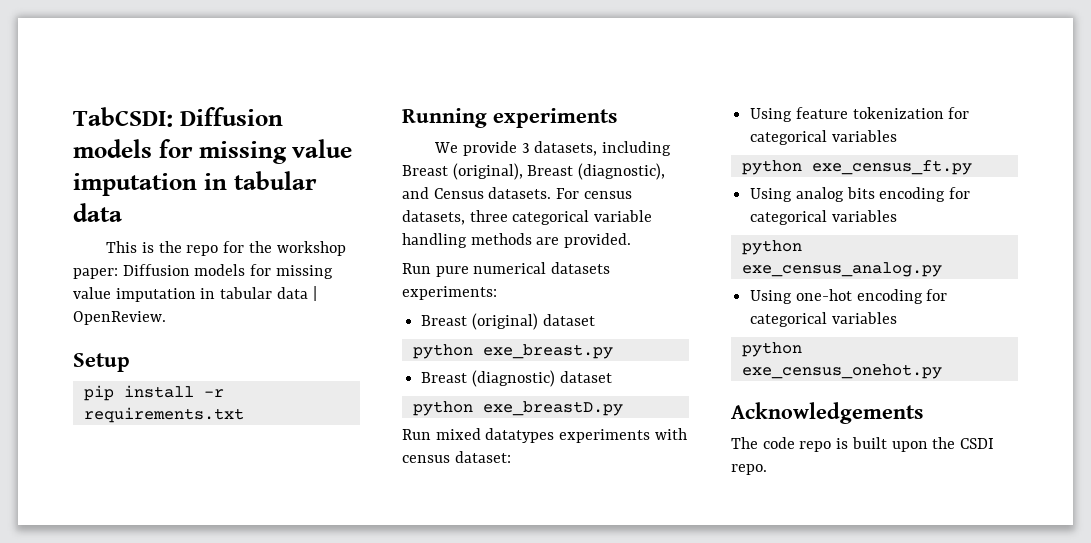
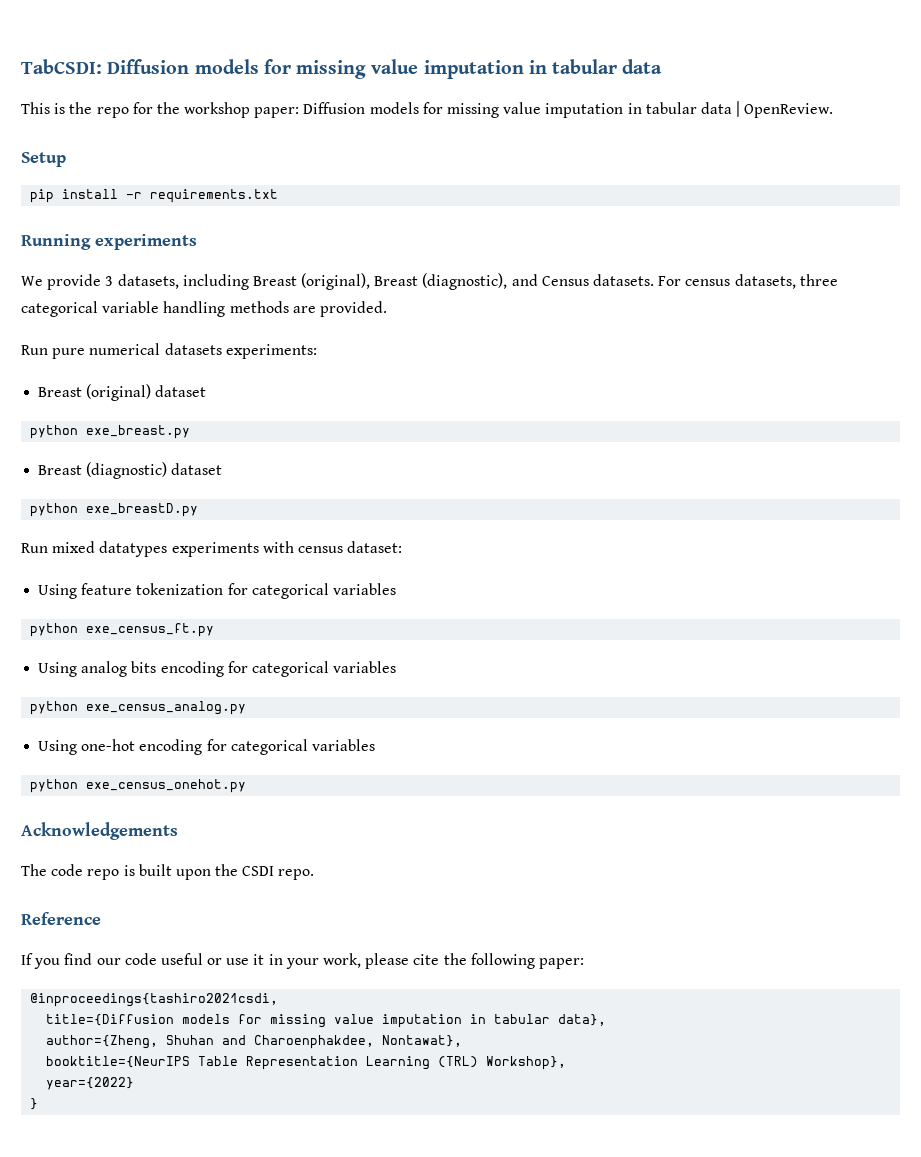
(767, 469) none -> [21,912,101,925] [21,953,584,969] [30,993,279,1007] [46,1014,607,1028] [46,1035,463,1049] [46,1056,567,1070] [46,1077,135,1090] [30,1098,39,1110] // Reference // If you find our code useful or use it in your work, please cite the following paper: // @inproceedings{tashiro2021csdi, // title={Diffusion models for missing value imputation in tabular data}, // author={Zheng, Shuhan and Charoenphakdee, Nontawat}, // booktitle={NeurIPS Table Representation Learning (TRL) Workshop}, // year={2022} // }

